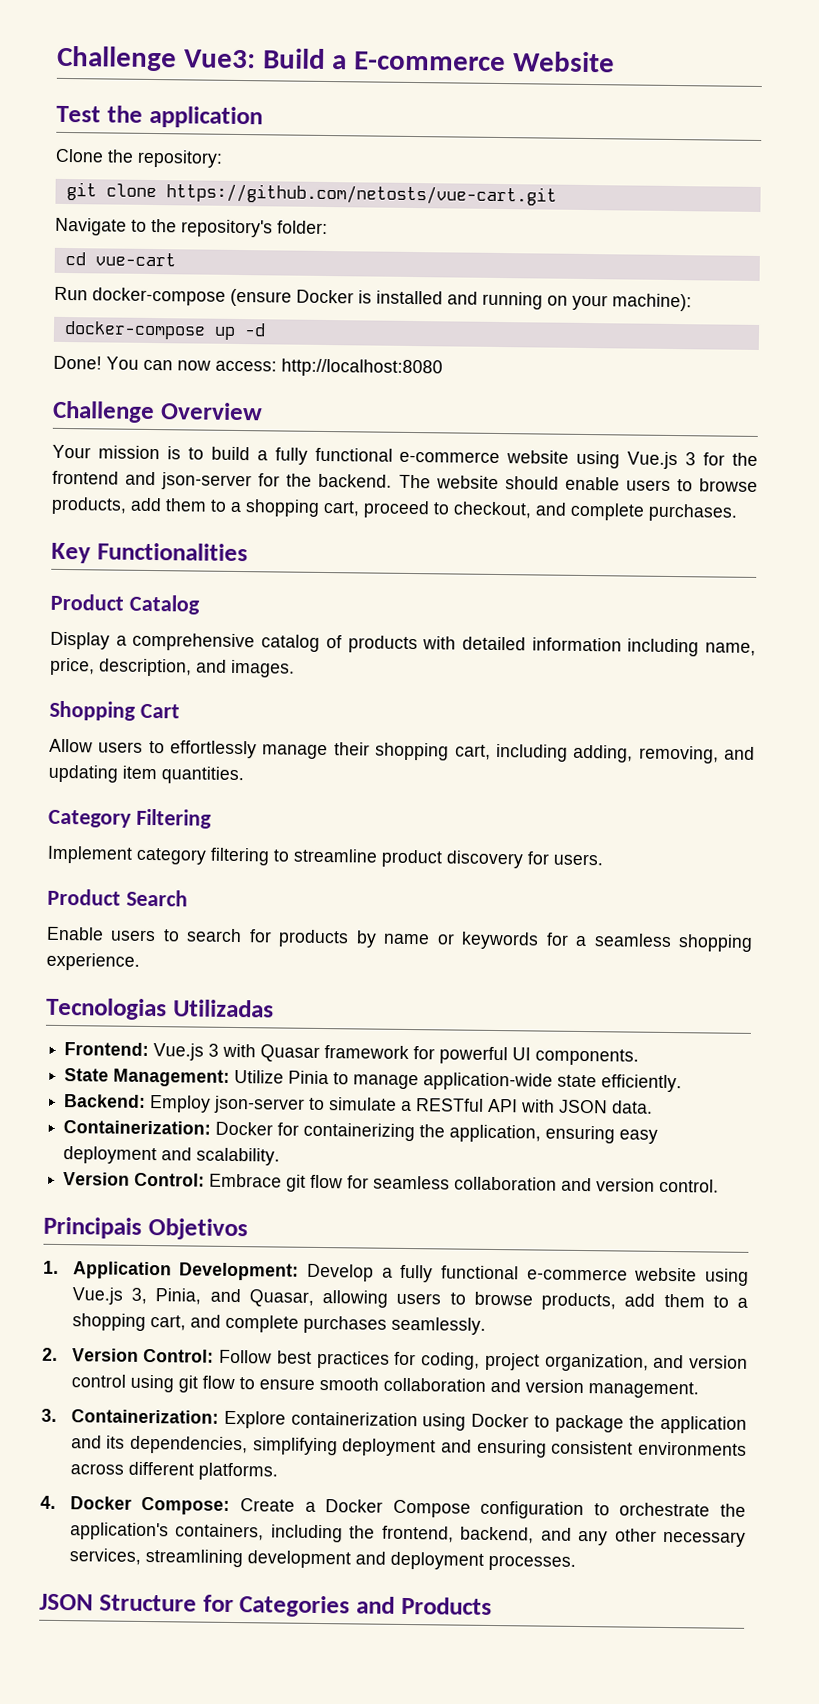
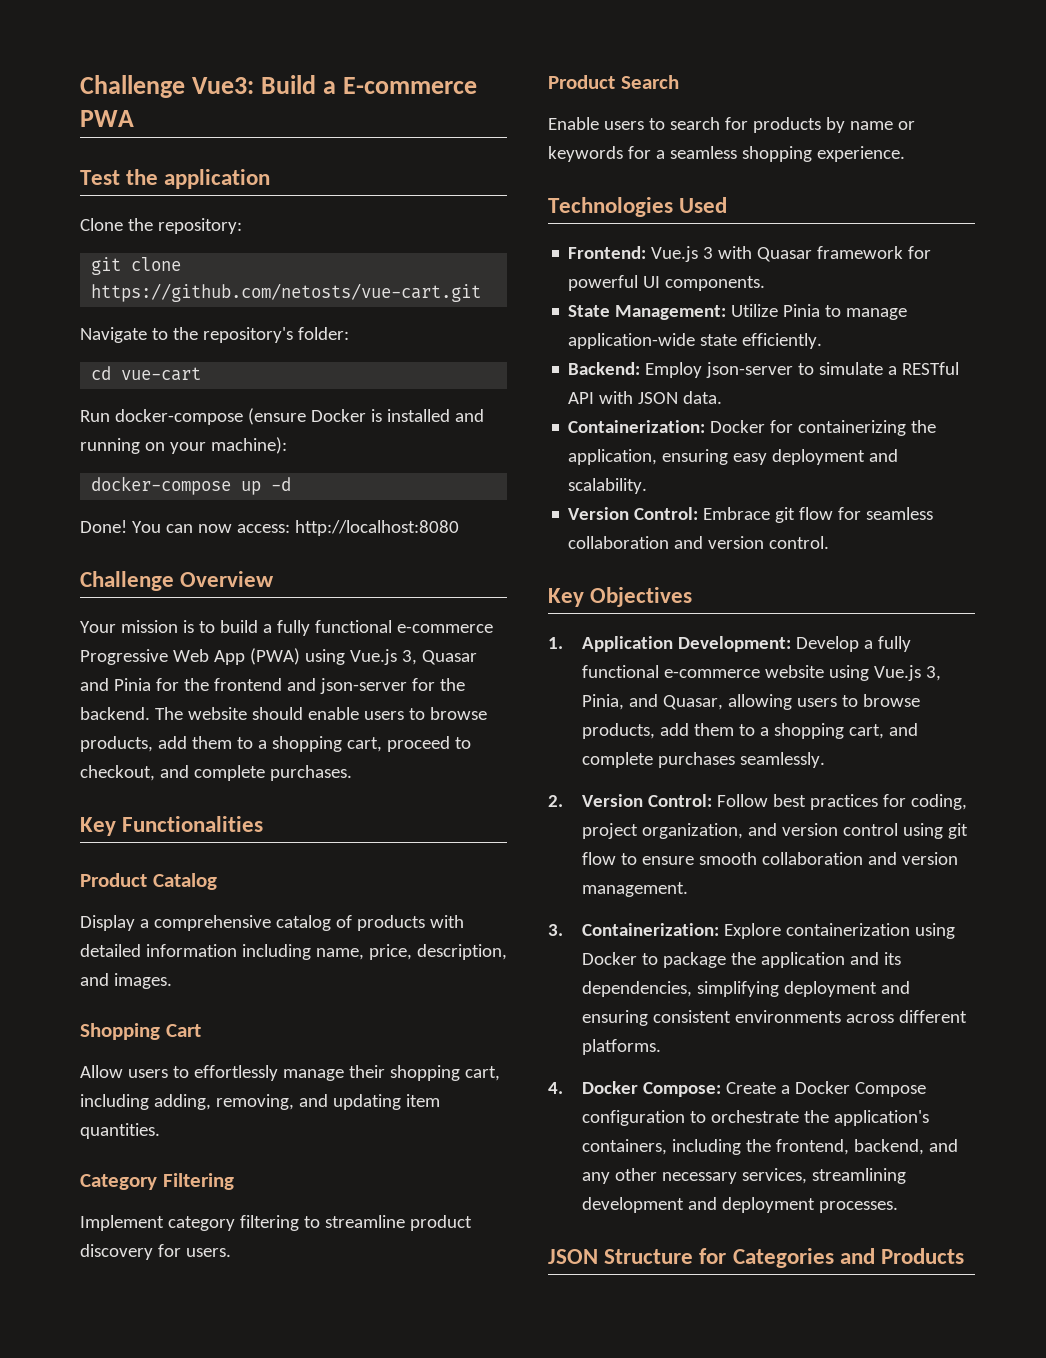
[513,51,616,73] Website -> [80,110,134,127] PWA
[506,450,697,470] website using Vue.js 3 -> [80,648,477,665] [80,678,151,691] Progressive Web App (PWA) using Vue.js 3, Quasar and Pinia
[46,997,274,1021] Tecnologias Utilizadas -> [548,197,728,217] Technologies Used
[43,1216,248,1241] Principais Objetivos -> [548,587,693,607] Key Objectives

